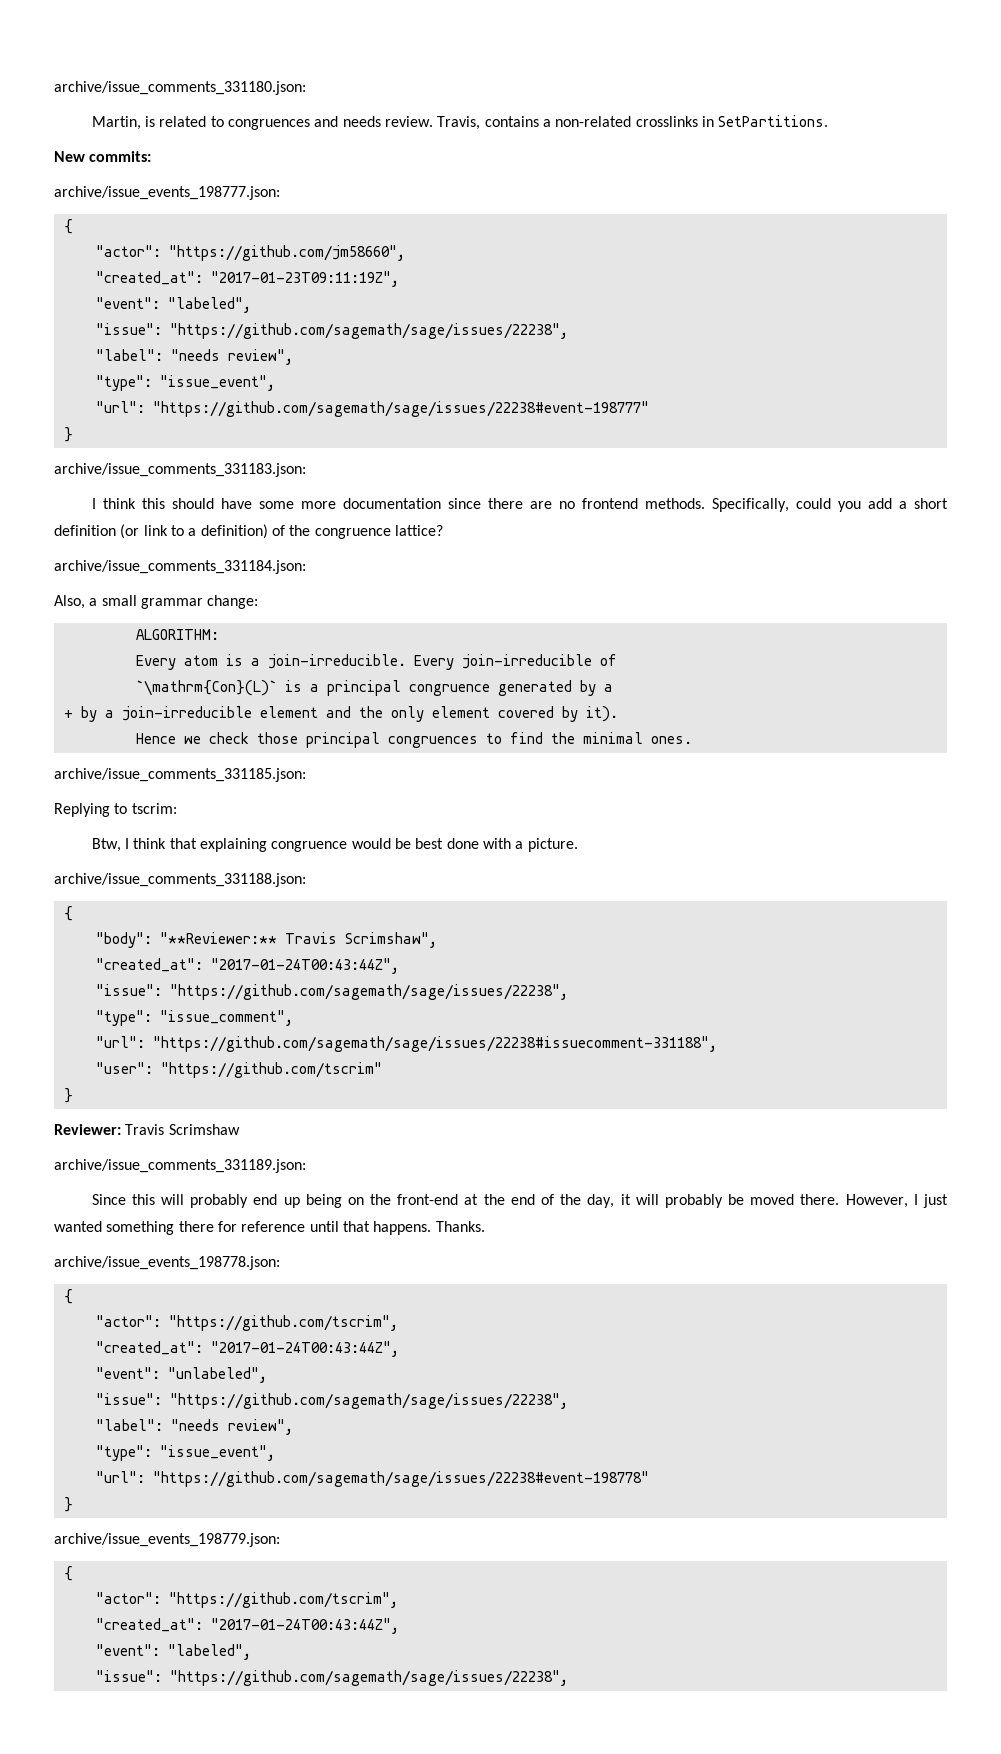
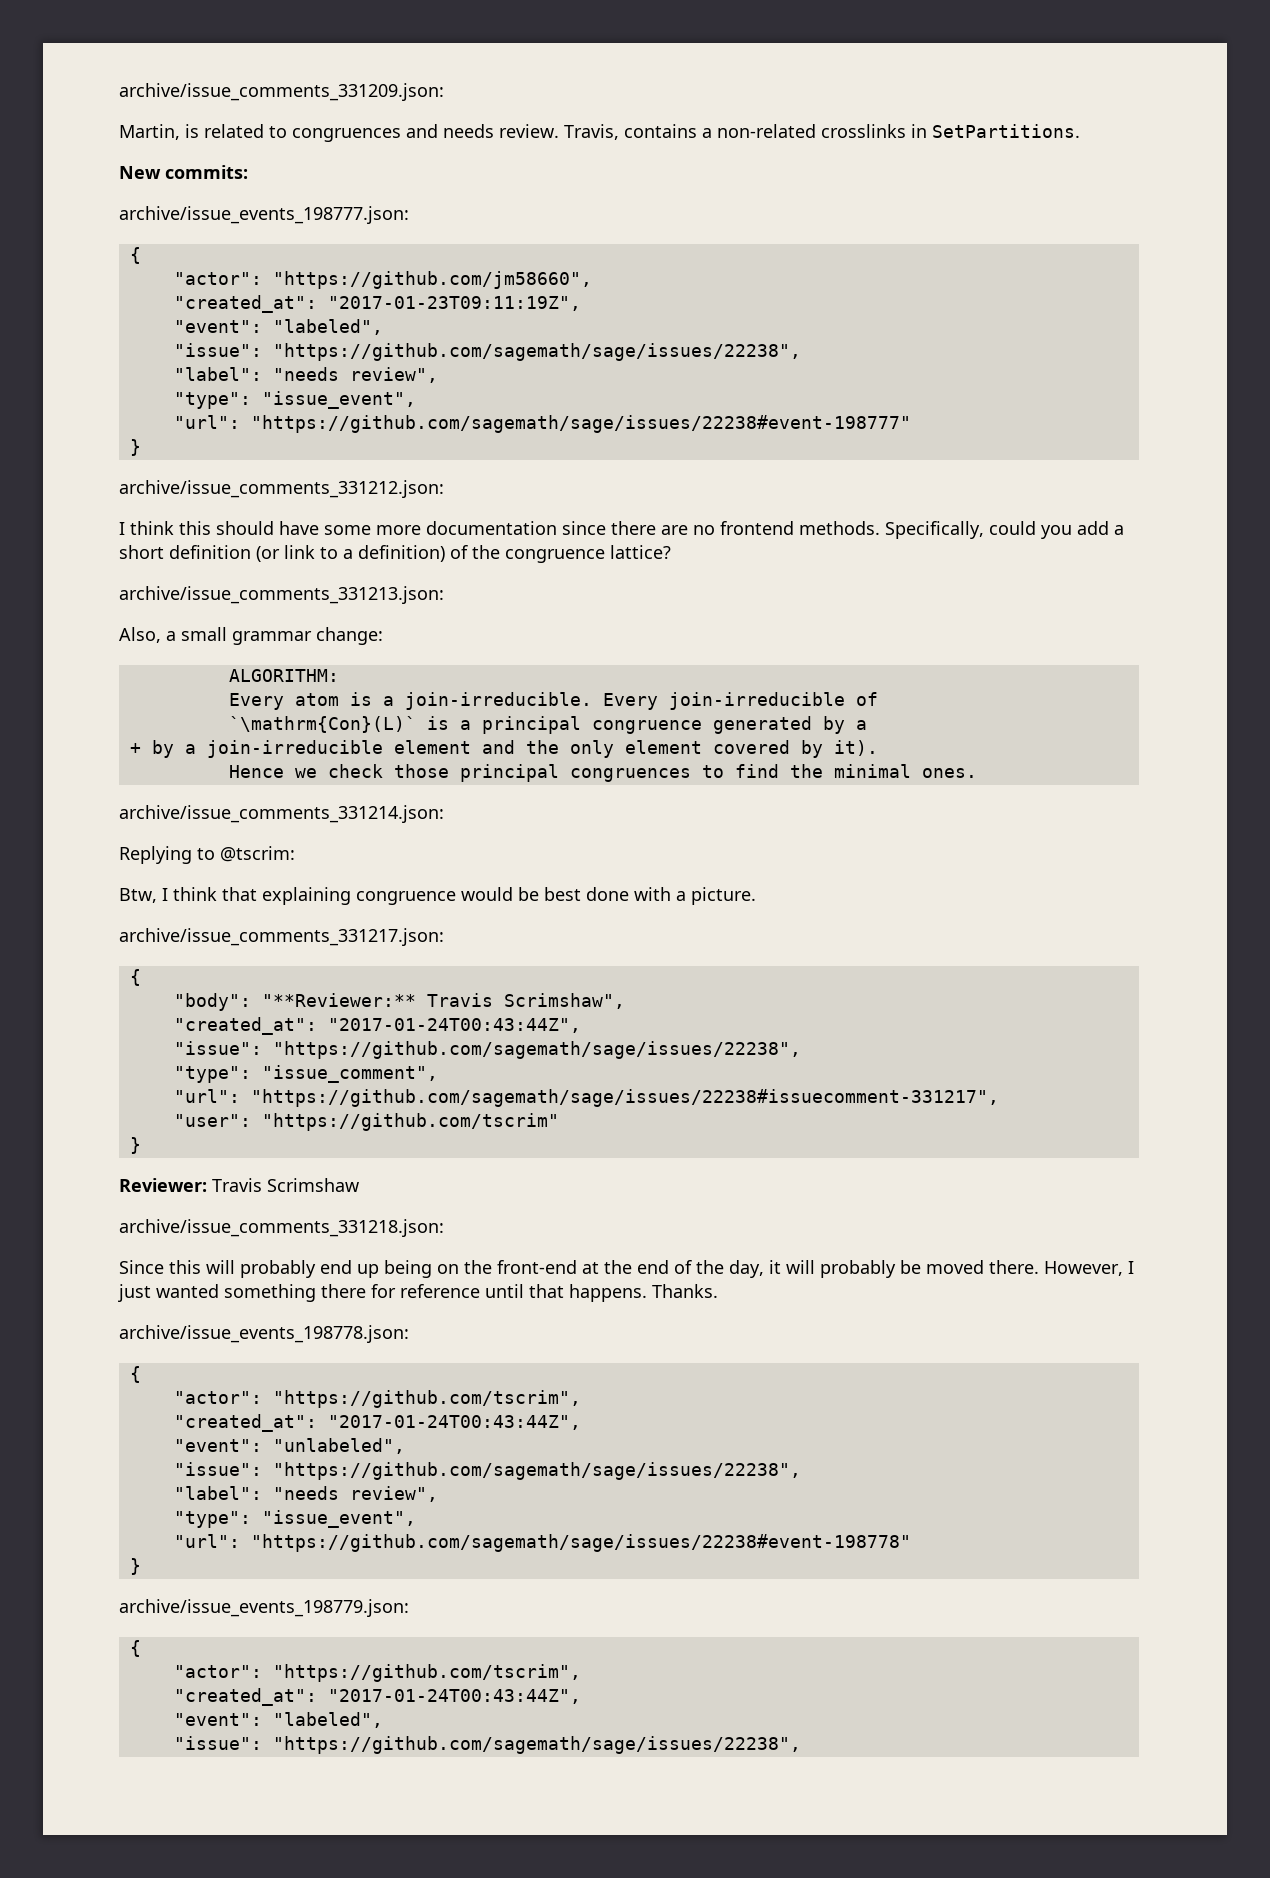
[54,81,306,95] archive/issue_comments_331180.json: -> [119,83,444,101] archive/issue_comments_331209.json:
[54,463,306,477] archive/issue_comments_331183.json: -> [119,480,444,498] archive/issue_comments_331212.json:
[54,560,306,574] archive/issue_comments_331184.json: -> [119,586,444,604] archive/issue_comments_331213.json:
[54,768,306,782] archive/issue_comments_331185.json: -> [119,805,444,823] archive/issue_comments_331214.json:
[131,803,177,814] tscrim: -> [220,846,295,862] @tscrim:
[54,873,306,887] archive/issue_comments_331188.json: -> [119,928,444,946] archive/issue_comments_331217.json:
[152,1036,717,1052] "https://github.com/sagemath/sage/issues/22238#issuecomment-331188", -> [250,1089,999,1107] "https://github.com/sagemath/sage/issues/22238#issuecomment-331217",
[54,1159,306,1173] archive/issue_comments_331189.json: -> [119,1219,444,1237] archive/issue_comments_331218.json:

